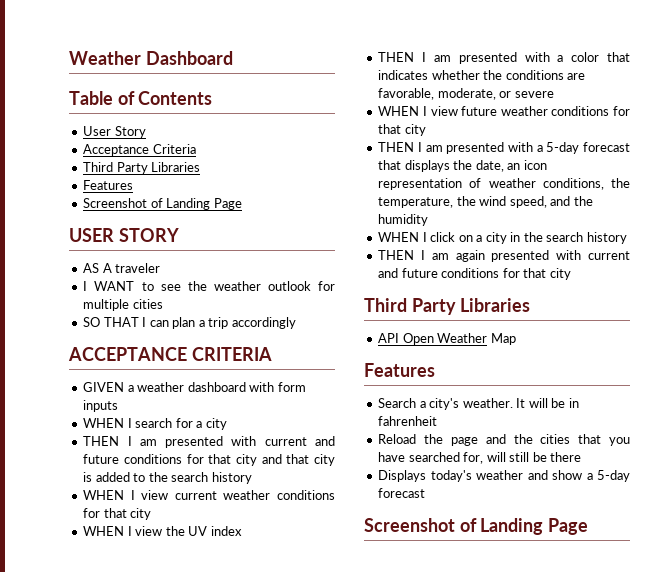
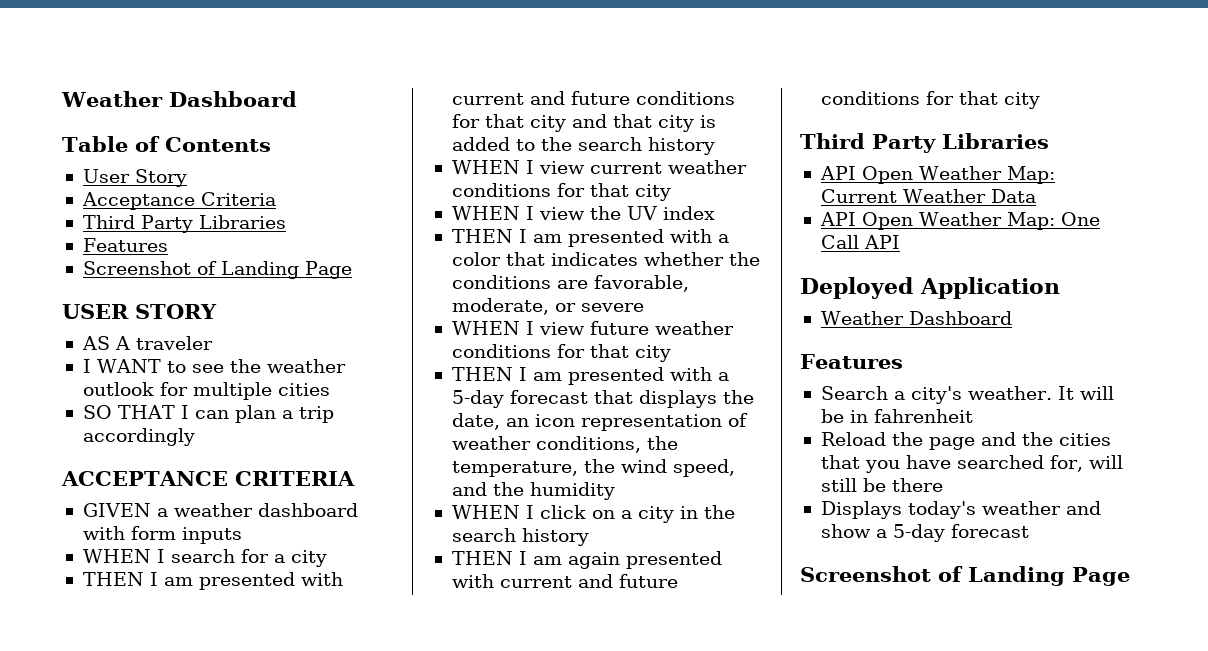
[490,333,516,345] Map -> [1006,166,1055,184] [820,189,1036,203] [819,212,1100,230] [820,235,900,249] [800,277,1060,299] [820,311,1012,325] Map: Current Weather Data // API Open Weather Map: One Call API // Deployed Application // Weather Dashboard

